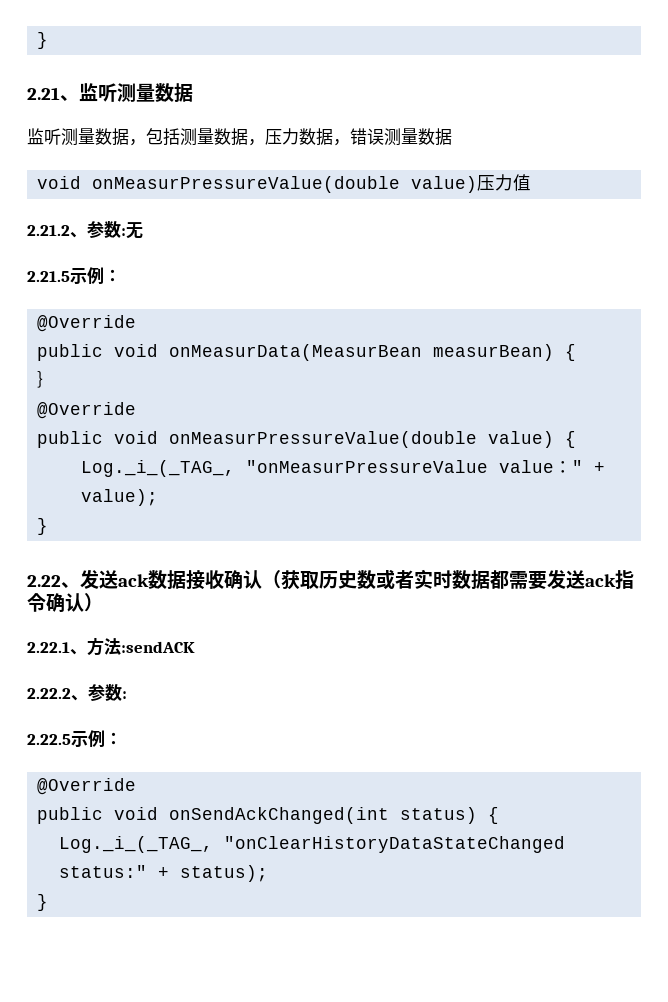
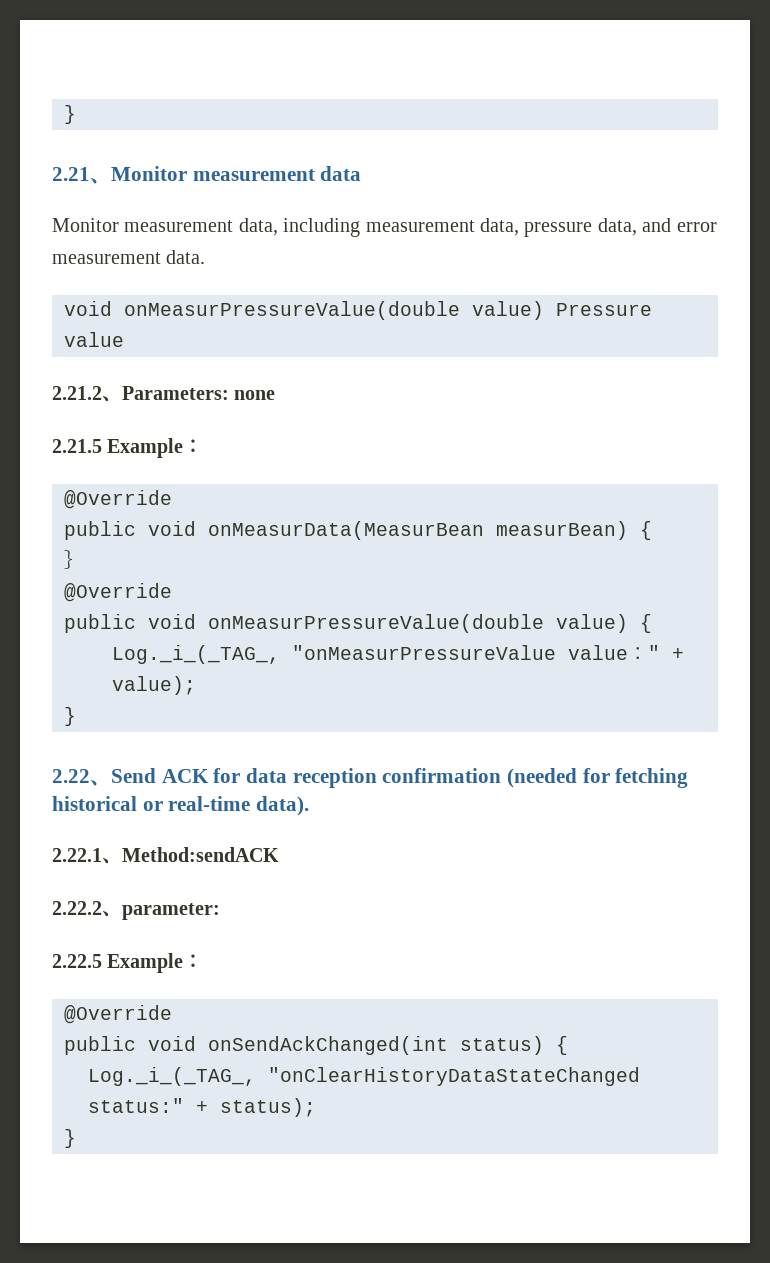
[79,83,193,102] [27,128,452,146] [37,174,532,193] 监听测量数据 // 监听测量数据，包括测量数据，压力数据，错误测量数据 // void onMeasurPressureValue(double value)压力值 -> [111,166,362,181] [52,218,717,237] [52,250,206,264] [64,301,652,320] [64,332,124,347] Monitor measurement data // Monitor measurement data, including measurement data, pressure data, and error measurement data. // void onMeasurPressureValue(double value) Pressure value
[87,221,143,239] 参数:无 -> [122,386,276,400] Parameters: none
[70,267,104,284] 示例 -> [107,438,184,458] Example
[80,569,634,590] [27,593,103,612] 发送ack数据接收确认（获取历史数或者实时数据都需要发送ack指令确认） -> [111,768,689,788] [52,796,310,816] Send ACK for data reception confirmation (needed for fetching historical or real-time data).
[87,637,195,656] 方法:sendACK -> [122,847,279,862] Method:sendACK
[88,684,127,701] 参数: -> [122,903,220,920] parameter:
[71,730,105,747] 示例 -> [107,953,184,973] Example

